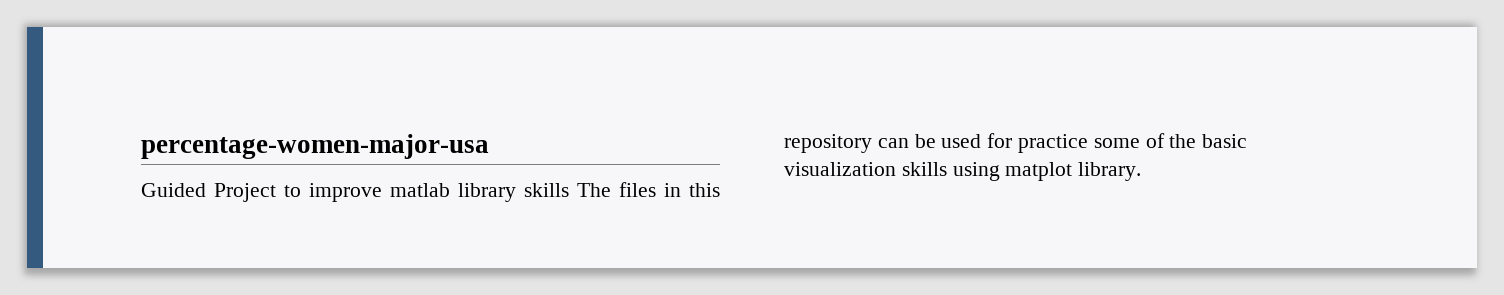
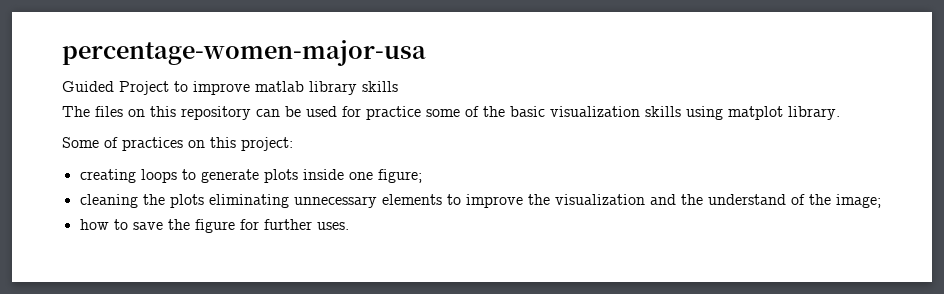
(569, 190) none -> (398, 86) //
[664,183,681,197] in -> [128,109,145,117] on
(1142, 171) none -> [62,137,293,151] [79,169,422,183] [79,194,881,208] [79,219,349,233] // Some of practices on this project: // creating loops to generate plots inside one figure; // cleaning the plots eliminating unnecessary elements to improve the visualization and the understand of the image; // how to save the figure for further uses.

